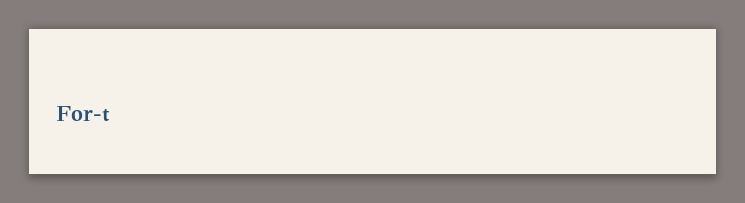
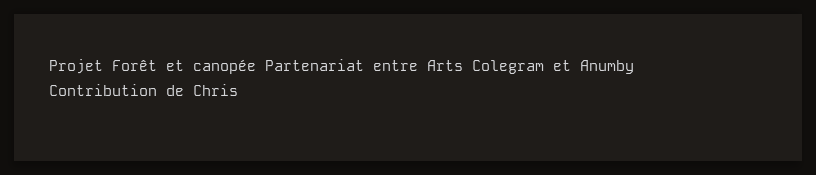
[56,106,110,122] For-t -> [49,59,634,74] [49,84,238,96] Projet Forêt et canopée Partenariat entre Arts Colegram et Anumby // Contribution de Chris

